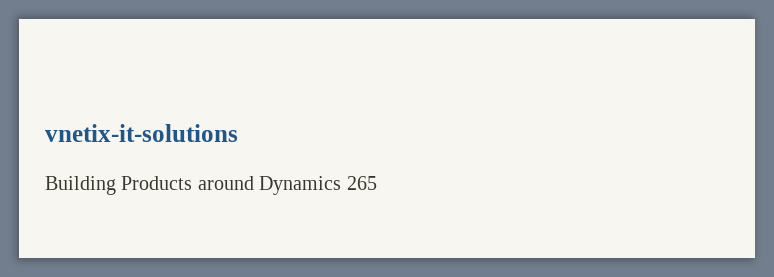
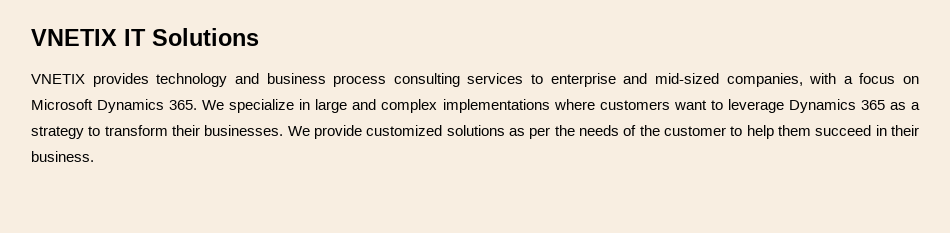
[45,124,238,142] [45,176,377,195] vnetix-it-solutions // Building Products around Dynamics 265 -> [31,28,259,46] [31,73,919,87] [31,99,920,113] [31,125,920,139] [31,151,94,162] VNETIX IT Solutions // VNETIX provides technology and business process consulting services to enterprise and mid-sized companies, with a focus on Microsoft Dynamics 365. We specialize in large and complex implementations where customers want to leverage Dynamics 365 as a strategy to transform their businesses. We provide customized solutions as per the needs of the customer to help them succeed in their business.

